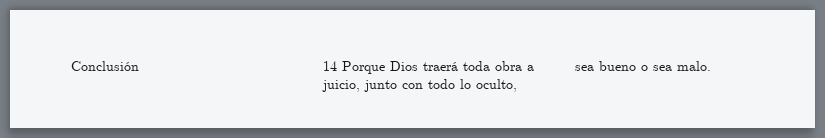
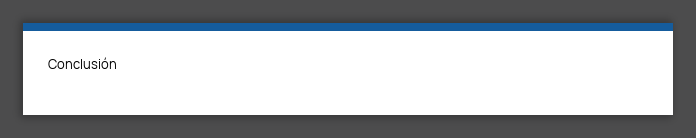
[323,61,534,74] [322,79,517,92] [575,61,711,71] // 14 Porque Dios traerá toda obra a juicio, junto con todo lo oculto, sea bueno o sea malo. -> (117, 63) none

